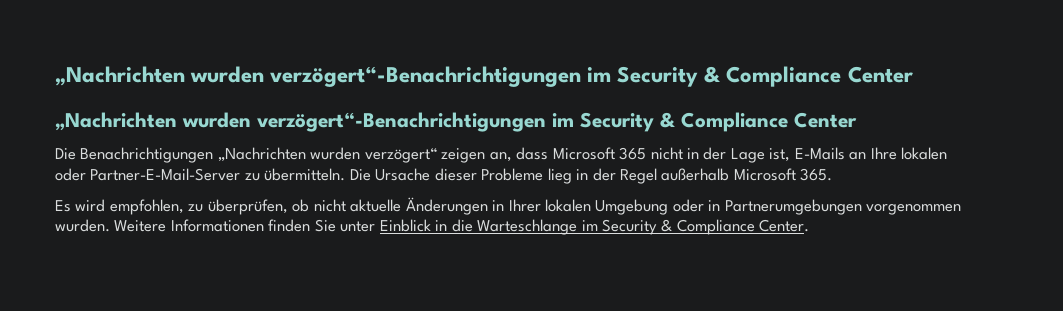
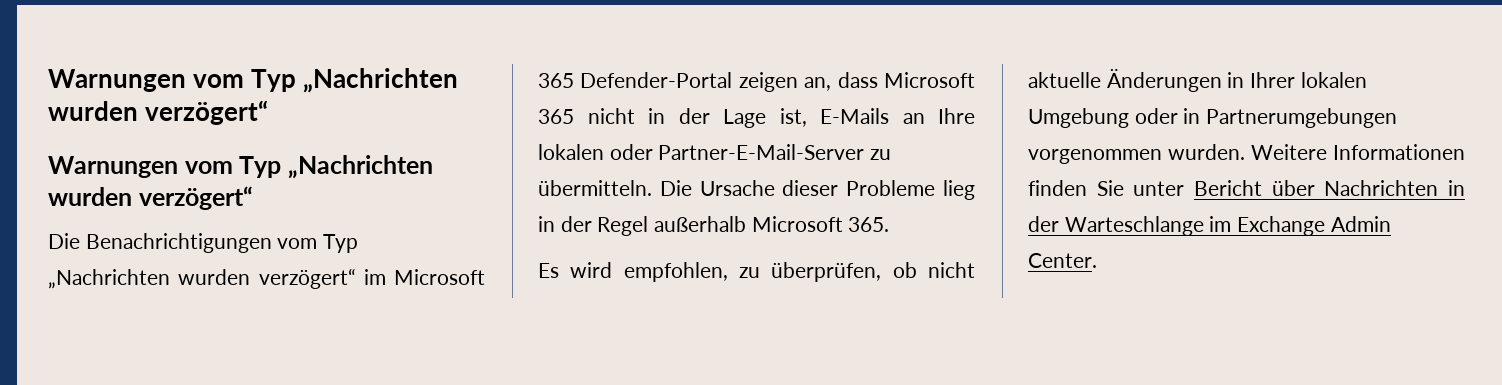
[55,66,913,87] [55,112,857,132] „Nachrichten wurden verzögert“-Benachrichtigungen im Security & Compliance Center // „Nachrichten wurden verzögert“-Benachrichtigungen im Security & Compliance Center -> [48,68,458,93] [48,100,268,125] [48,155,433,179] [48,186,253,210] Warnungen vom Typ „Nachrichten wurden verzögert“ // Warnungen vom Typ „Nachrichten wurden verzögert“
[217,147,437,163] „Nachrichten wurden verzögert“ -> [277,234,359,253] [48,268,485,289] [538,72,733,88] vom Typ „Nachrichten wurden verzögert“ im Microsoft 365 Defender-Portal
[379,219,755,235] Einblick in die Warteschlange im Security & Compliance -> [1194,180,1465,196] [1028,216,1391,236] Bericht über Nachrichten in der Warteschlange im Exchange Admin

